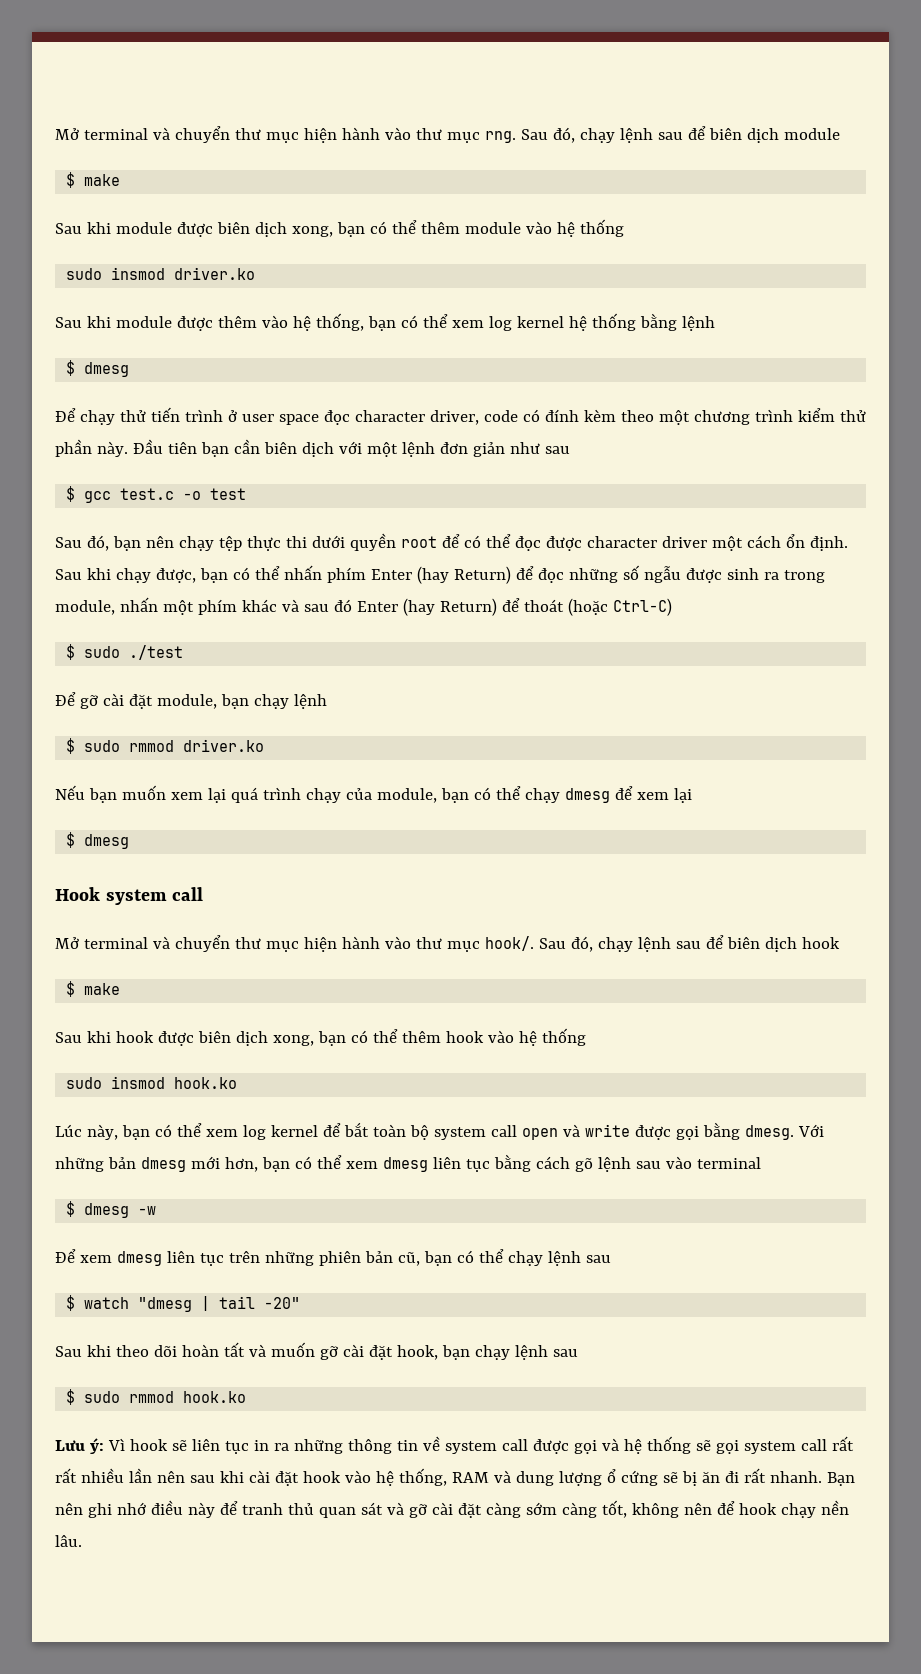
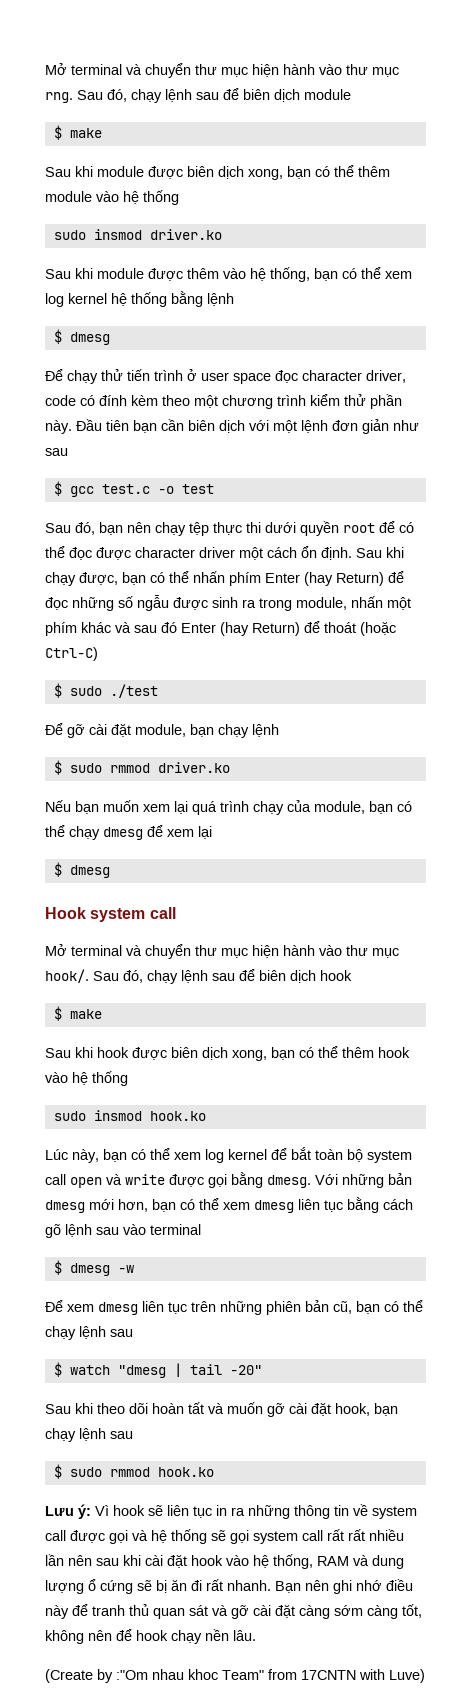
(82, 1541) none -> [45,1669,425,1683] // (Create by :"Om nhau khoc Team" from 17CNTN with Luve)

